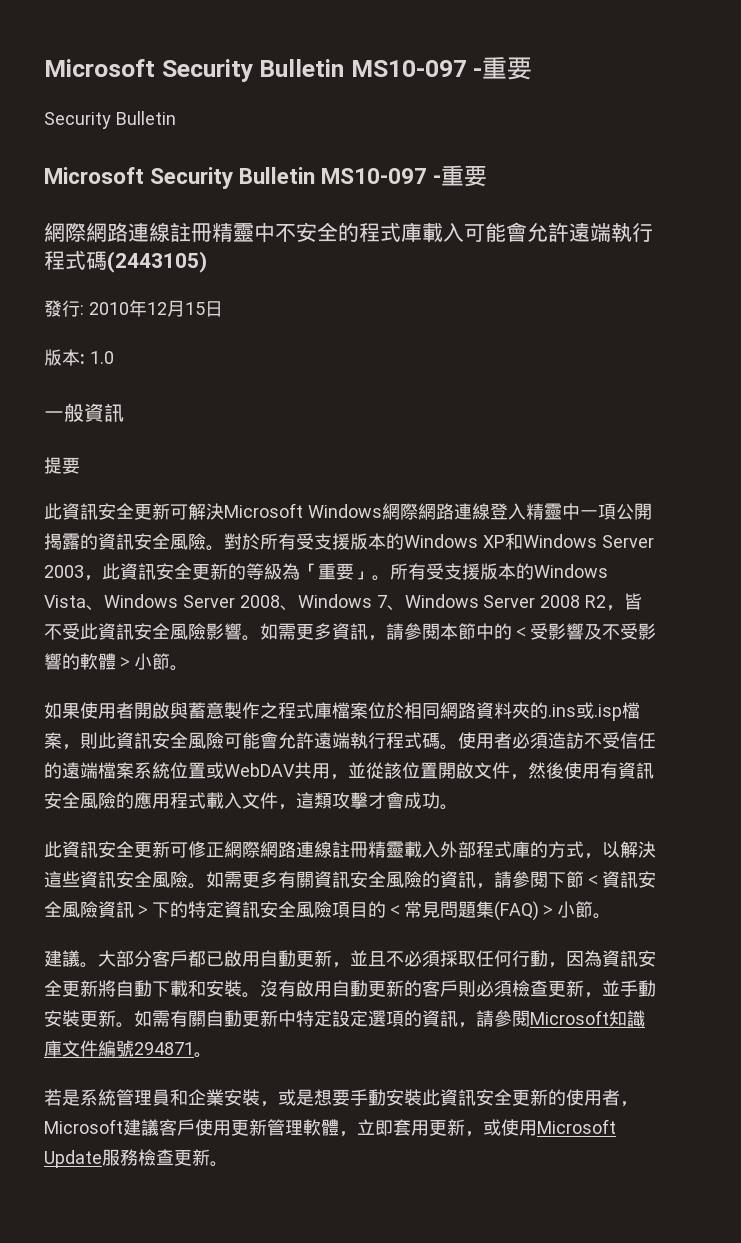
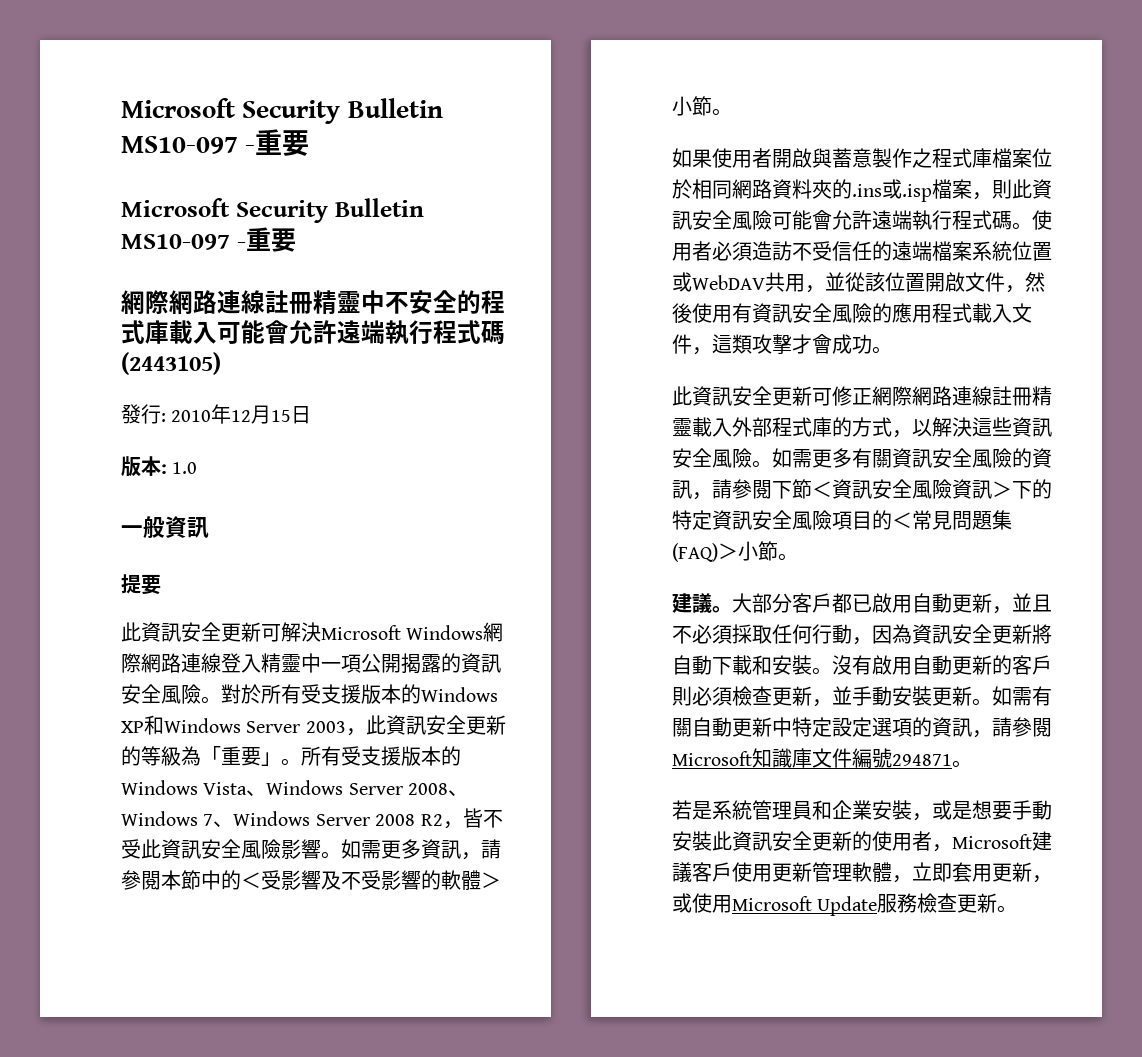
[44,57,533,82] [44,111,176,129] Microsoft Security Bulletin MS10-097 -重要 // Security Bulletin -> [121,98,443,124] [121,129,310,156] Microsoft Security Bulletin MS10-097 -重要

